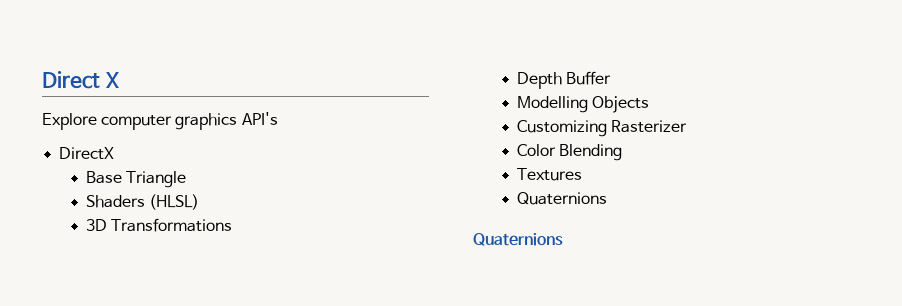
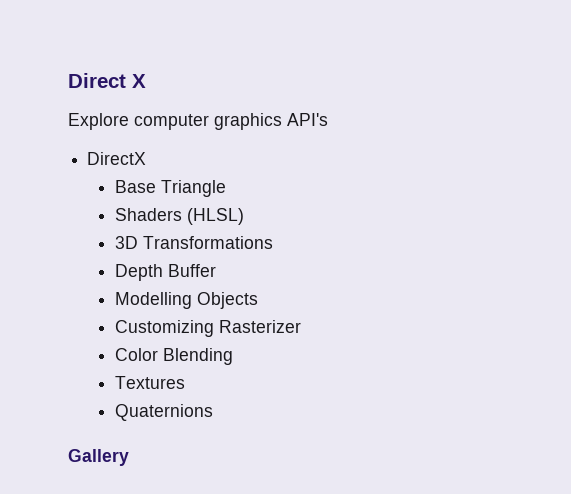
[473,233,563,246] Quaternions -> [68,449,129,466] Gallery

